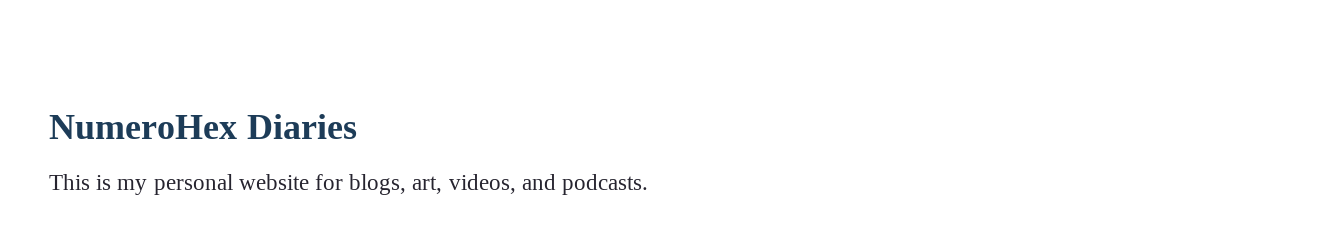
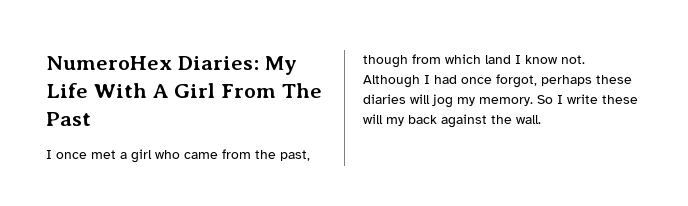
[246,114,357,139] [49,174,649,195] Diaries // This is my personal website for blogs, art, videos, and podcasts. -> [177,56,297,75] [46,83,323,98] [46,112,91,126] [46,149,310,163] [363,54,585,68] [363,74,632,88] [363,94,638,108] [363,114,541,128] Diaries: My Life With A Girl From The Past // I once met a girl who came from the past, though from which land I know not. Although I had once forgot, perhaps these diaries will jog my memory. So I write these will my back against the wall.

